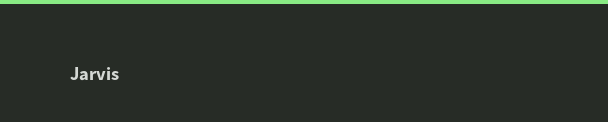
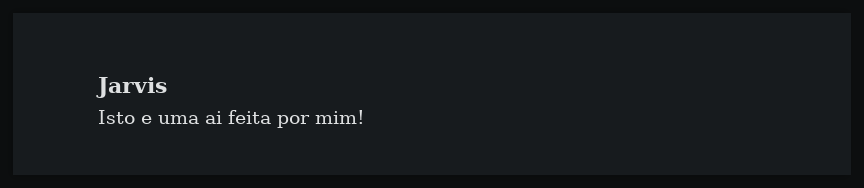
(119, 74) none -> [98,110,365,128] // Isto e uma ai feita por mim!

